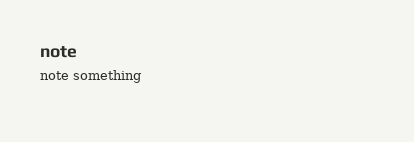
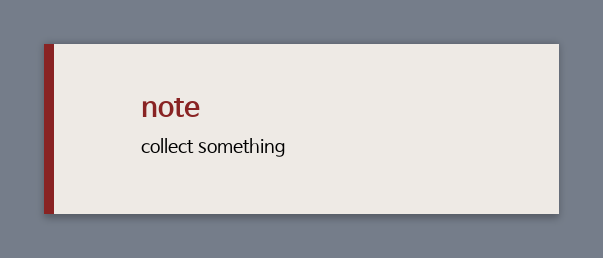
[40,71,69,80] note -> [141,138,194,154] collect

